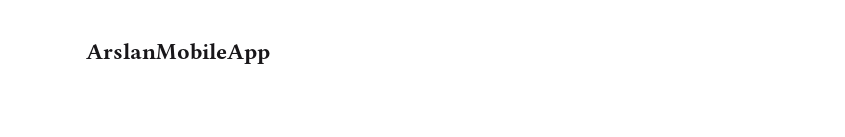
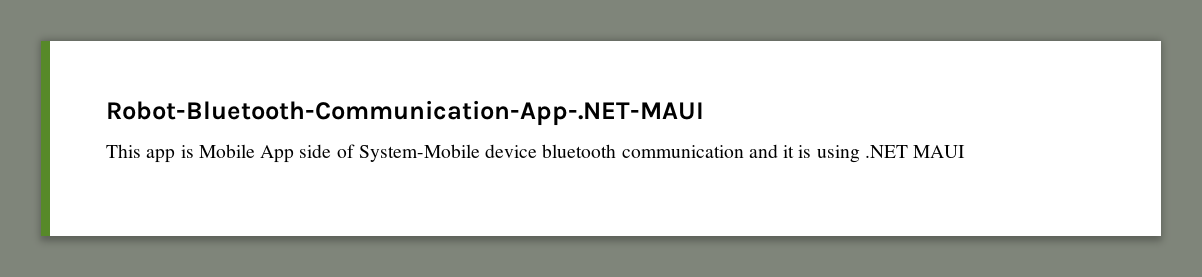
[86,43,270,64] ArslanMobileApp -> [106,100,704,126] [106,144,966,163] Robot-Bluetooth-Communication-App-.NET-MAUI // This app is Mobile App side of System-Mobile device bluetooth communication and it is using .NET MAUI

